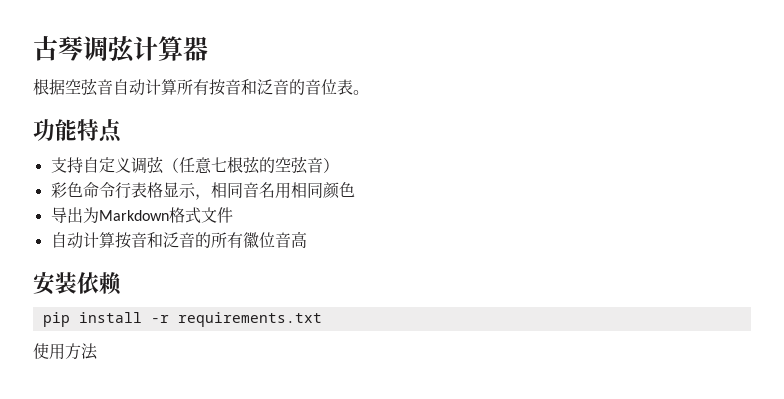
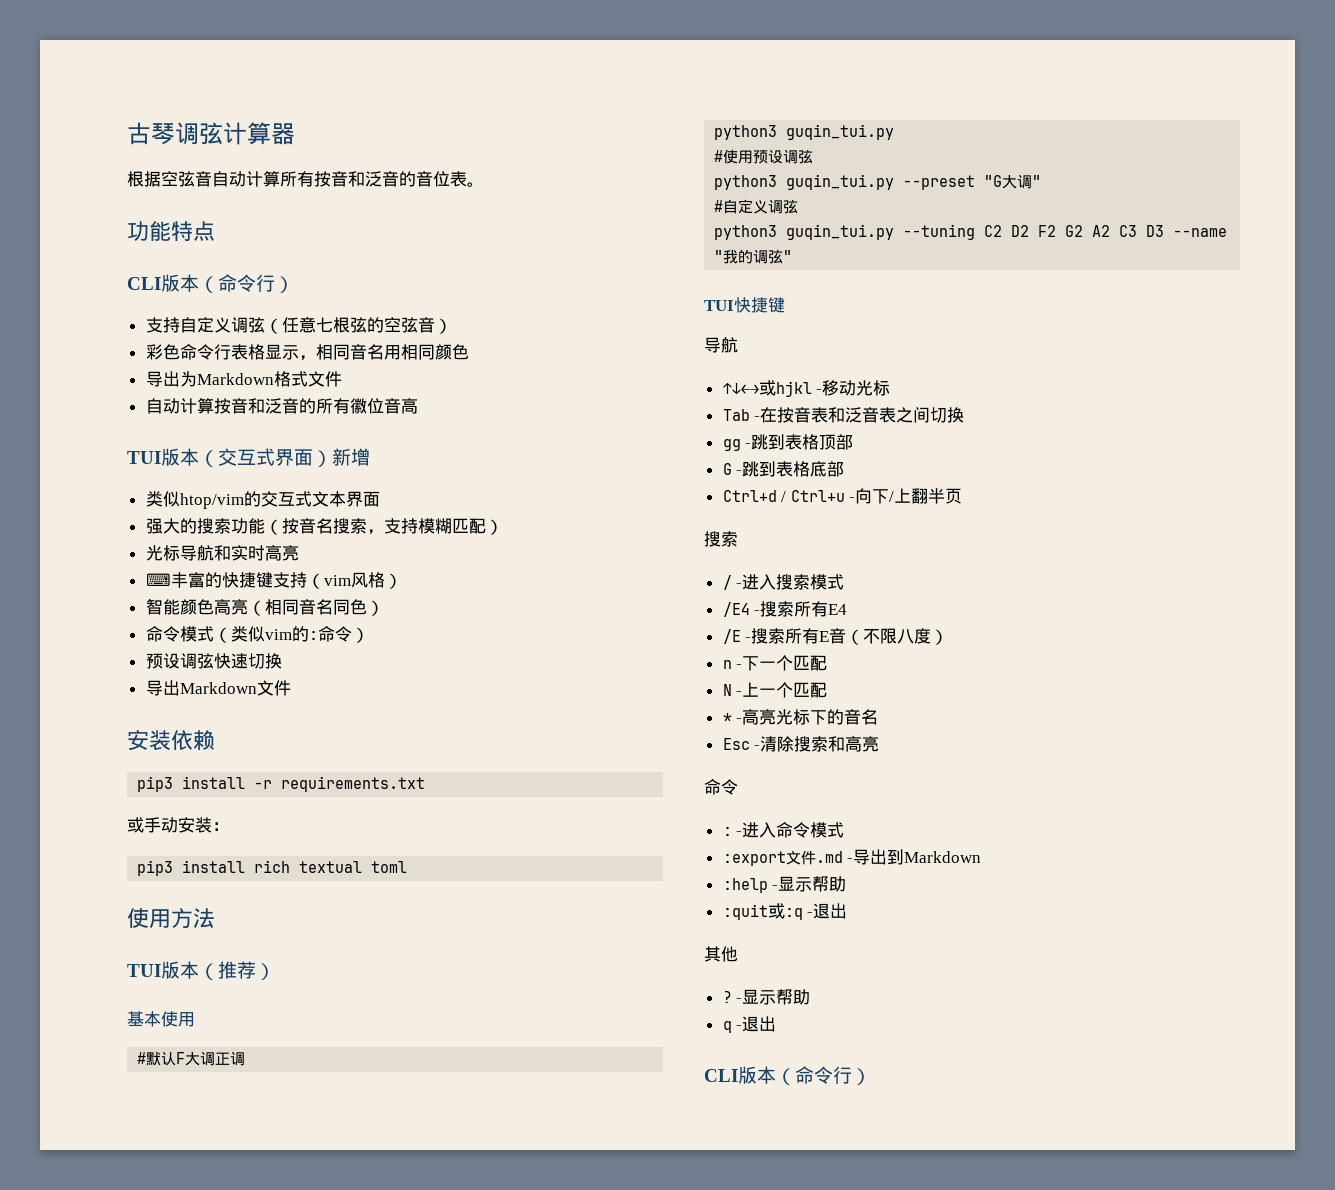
(122, 131) none -> [127,274,294,293] // CLI版本（命令行）
(307, 239) none -> [127,448,370,467] [145,491,380,509] [145,518,503,535] [145,545,299,561] [145,572,402,589] [145,598,384,616] [145,626,369,643] [145,653,282,669] [145,680,291,696] // TUI版本（交互式界面）新增 // 类似htop/vim的交互式文本界面 // 强大的搜索功能（按音名搜索，支持模糊匹配） // 光标导航和实时高亮 // ⌨丰富的快捷键支持（vim风格） // 智能颜色高亮（相同音名同色） // 命令模式（类似vim的:命令） // 预设调弦快速切换 // 导出Markdown文件
[42,312,70,327] pip -> [137,776,174,792] pip3
[33,343,98,360] 使用方法 -> [127,817,229,833] [137,860,408,876] [127,908,215,928] [127,961,275,980] [127,1011,195,1027] [137,1051,246,1066] [714,124,895,140] [714,149,814,164] [714,174,1042,190] [714,199,799,214] [714,224,1228,240] [714,249,793,264] [704,297,785,313] [704,337,738,353] [722,380,891,397] [722,407,965,423] [722,434,854,451] [722,461,845,477] [722,488,963,504] [704,531,738,547] [722,574,845,590] [722,601,848,617] [722,628,949,645] [722,655,828,671] [722,682,828,698] [722,709,879,725] [722,736,880,752] [704,779,738,795] [722,822,845,838] [722,849,982,866] [722,876,847,893] [722,903,848,920] [704,946,738,962] [722,989,811,1005] [722,1016,777,1033] [704,1066,871,1085] 或手动安装： // pip3 install rich textual toml // 使用方法 // TUI版本（推荐） // 基本使用 // #默认F大调正调 // python3 guqin_tui.py // #使用预设调弦 // python3 guqin_tui.py --preset "G大调" // #自定义调弦 // python3 guqin_tui.py --tuning C2 D2 F2 G2 A2 C3 D3 --name "我的调弦" // TUI快捷键 // 导航 // ↑↓←→或hjkl -移动光标 // Tab -在按音表和泛音表之间切换 // gg -跳到表格顶部 // G -跳到表格底部 // Ctrl+d / Ctrl+u -向下/上翻半页 // 搜索 // / -进入搜索模式 // /E4 -搜索所有E4 // /E -搜索所有E音（不限八度） // n -下一个匹配 // N -上一个匹配 // * -高亮光标下的音名 // Esc -清除搜索和高亮 // 命令 // : -进入命令模式 // :export文件.md -导出到Markdown // :help -显示帮助 // :quit或:q -退出 // 其他 // ? -显示帮助 // q -退出 // CLI版本（命令行）

